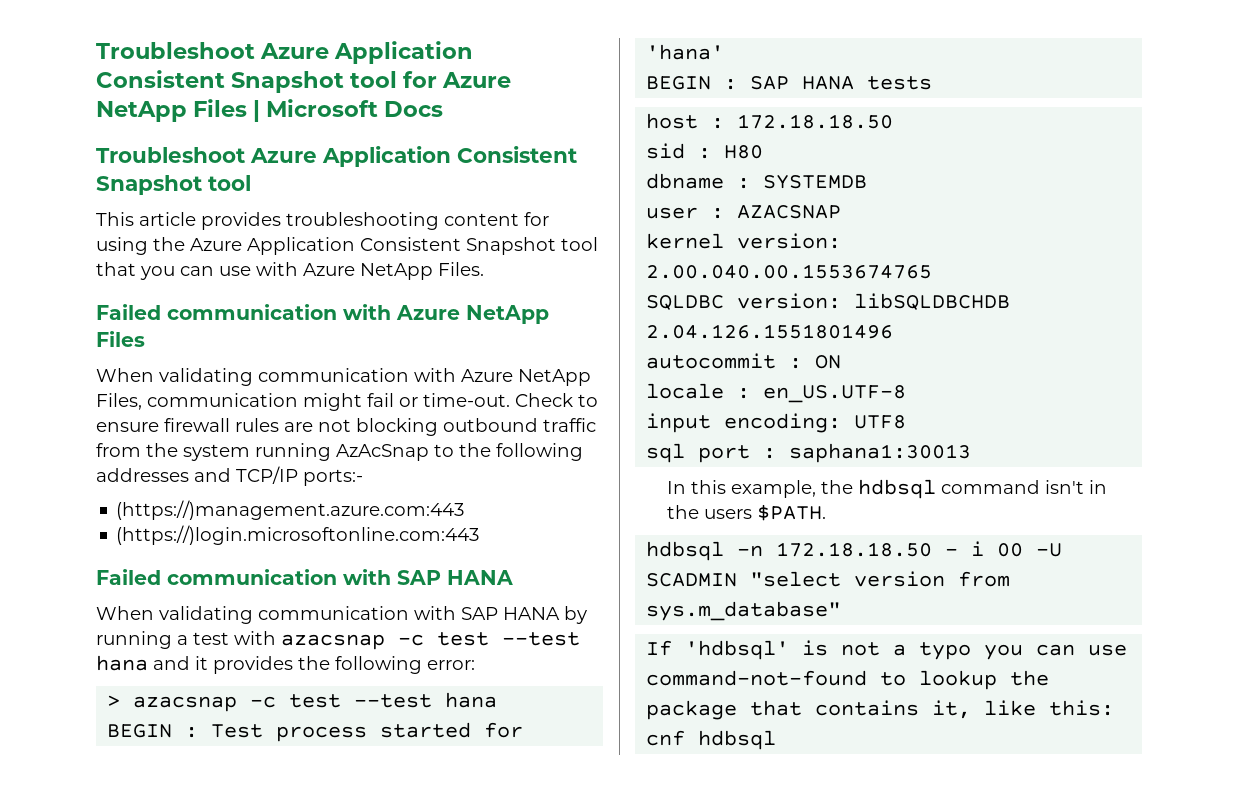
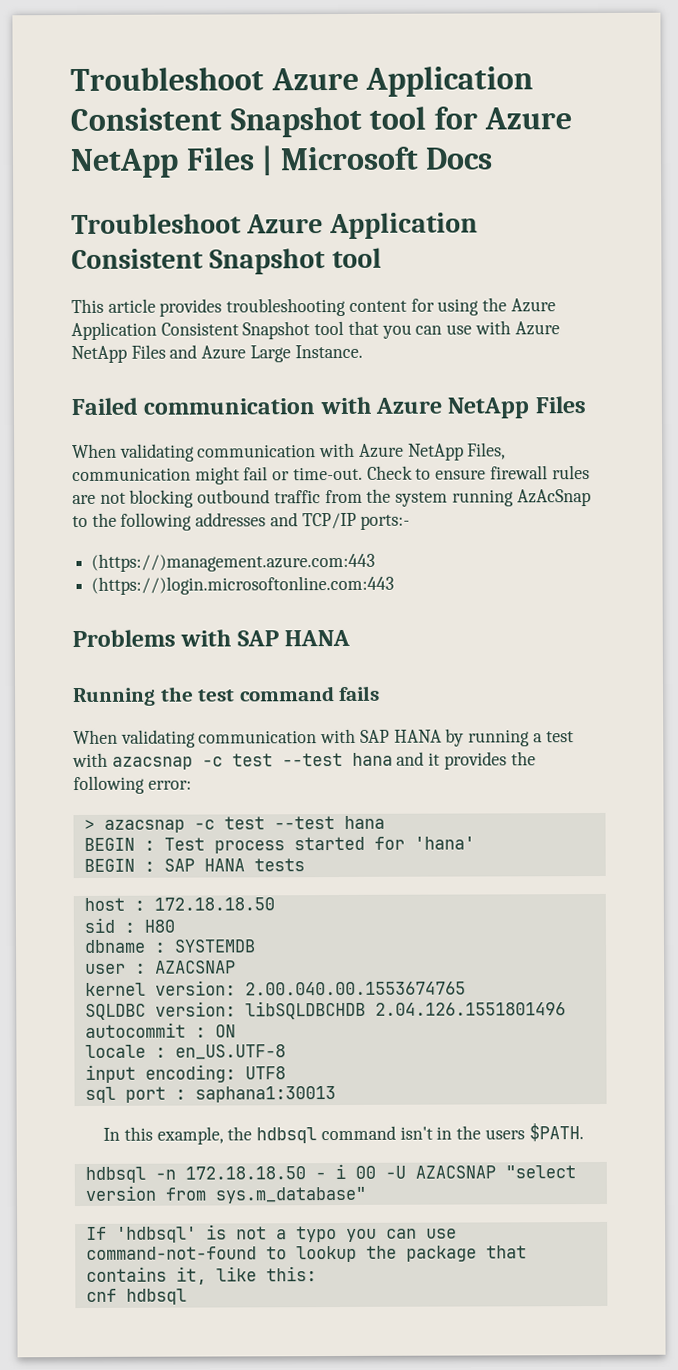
[438,262,484,276] Files. -> [130,344,363,363] Files and Azure Large Instance.
[96,569,513,585] Failed communication with SAP HANA -> [72,629,351,648] [73,685,381,707] Problems with SAP HANA // Running the test command fails
[646,573,738,587] SCADMIN -> [414,1165,496,1179] AZACSNAP

